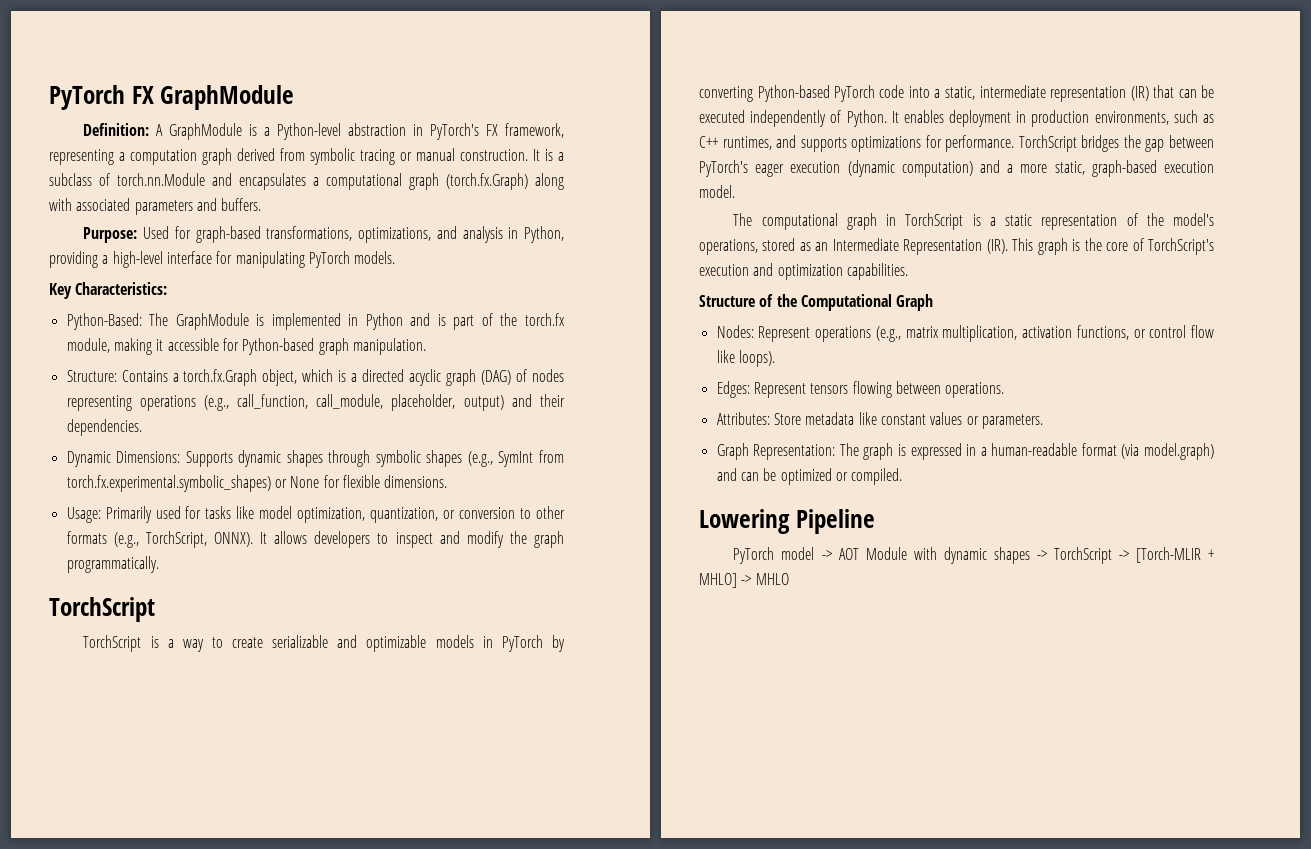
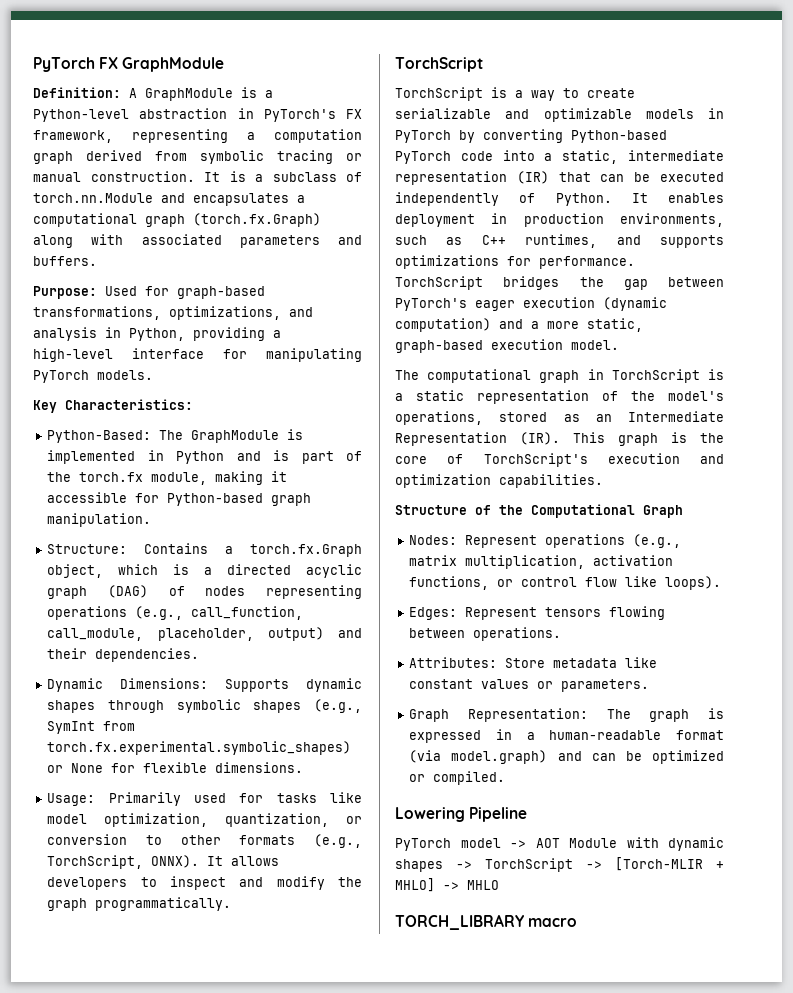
(789, 579) none -> [395,914,578,930] // TORCH_LIBRARY macro

